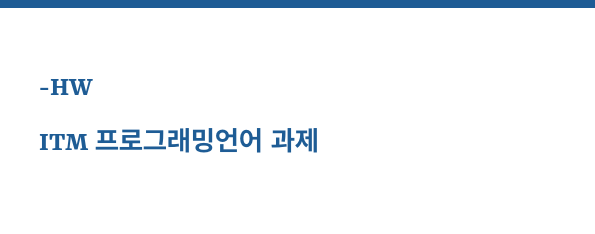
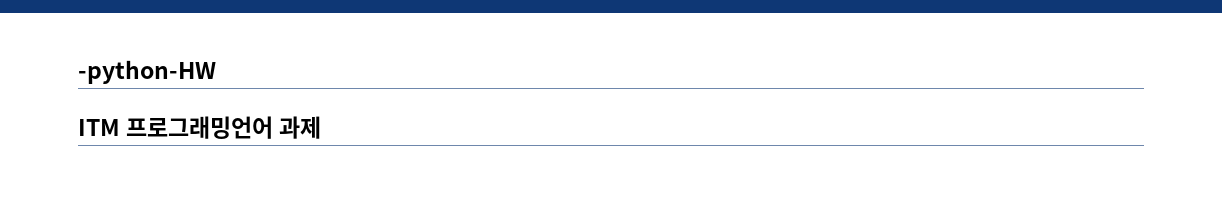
[39,79,93,95] -HW -> [78,60,216,84] -python-HW

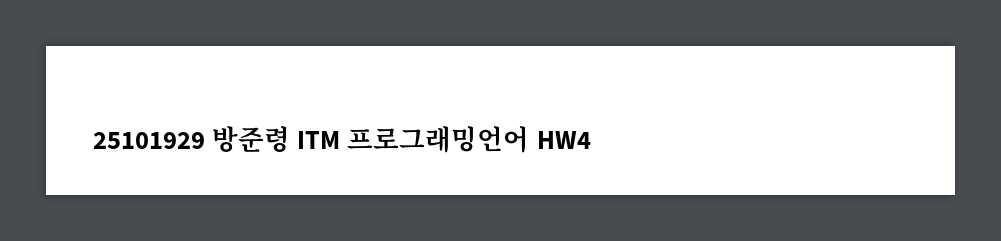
[78,60,216,84] -python-HW // -> [93,126,291,152] 25101929 방준령
[279,116,322,139] 과제 -> [536,131,591,149] HW4

